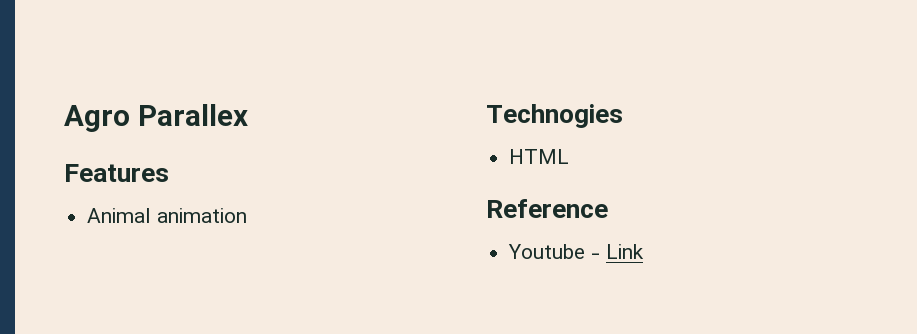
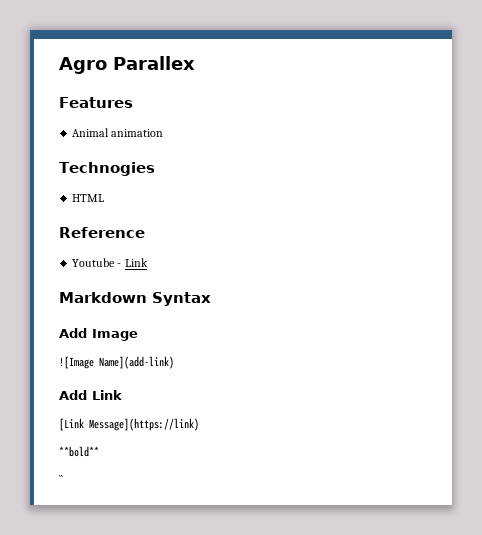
(645, 251) none -> [59,292,211,306] [59,328,138,341] [59,356,174,369] [59,390,122,400] [59,418,199,431] [59,446,99,457] [59,475,63,484] // Markdown Syntax // Add Image // ![Image Name](add-link) // Add Link // [Link Message](https://link) // **bold** // ``

